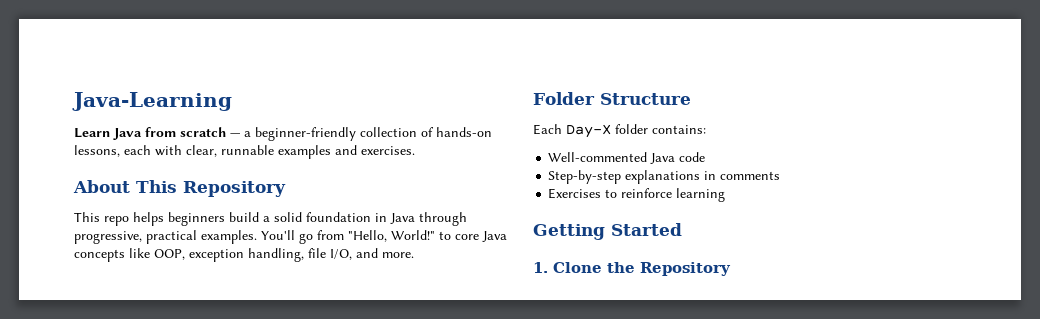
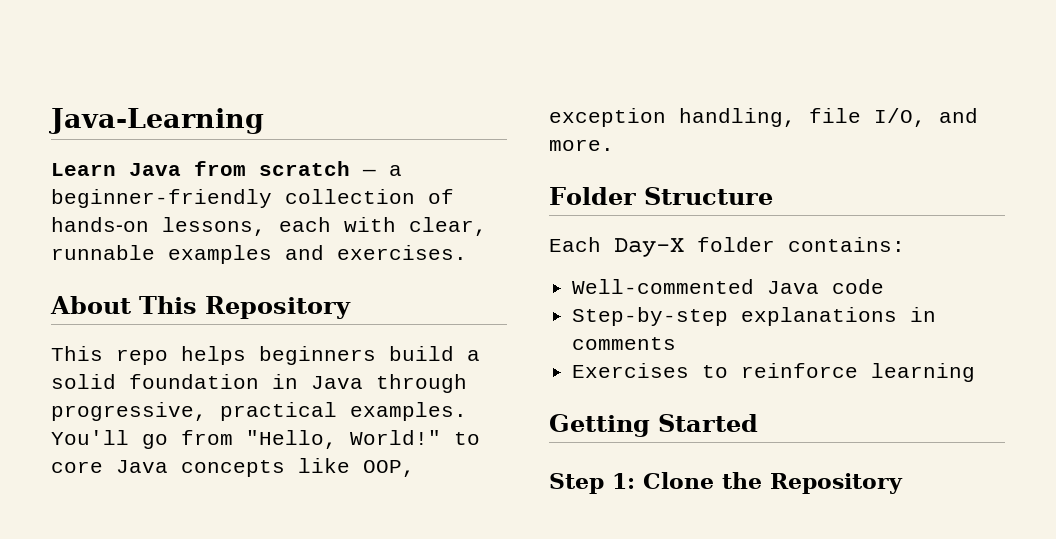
[533,262,548,273] 1. -> [549,473,635,494] Step 1:

